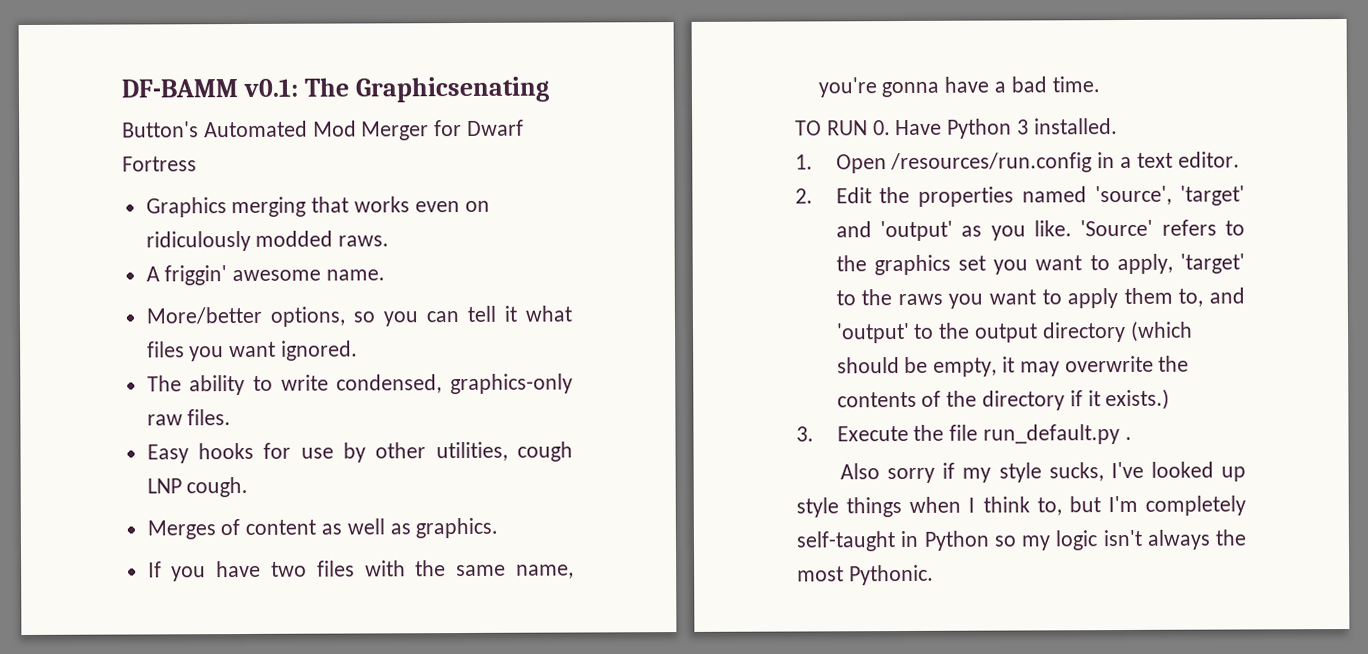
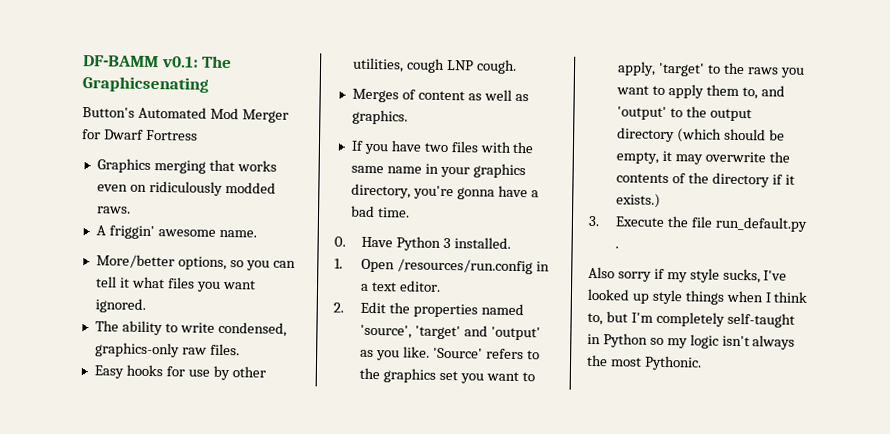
[516,564,574,579] name, -> [386,163,526,179] [350,183,411,199] name in your graphics directory,
[795,120,868,136] TO RUN -> (410, 212) none

